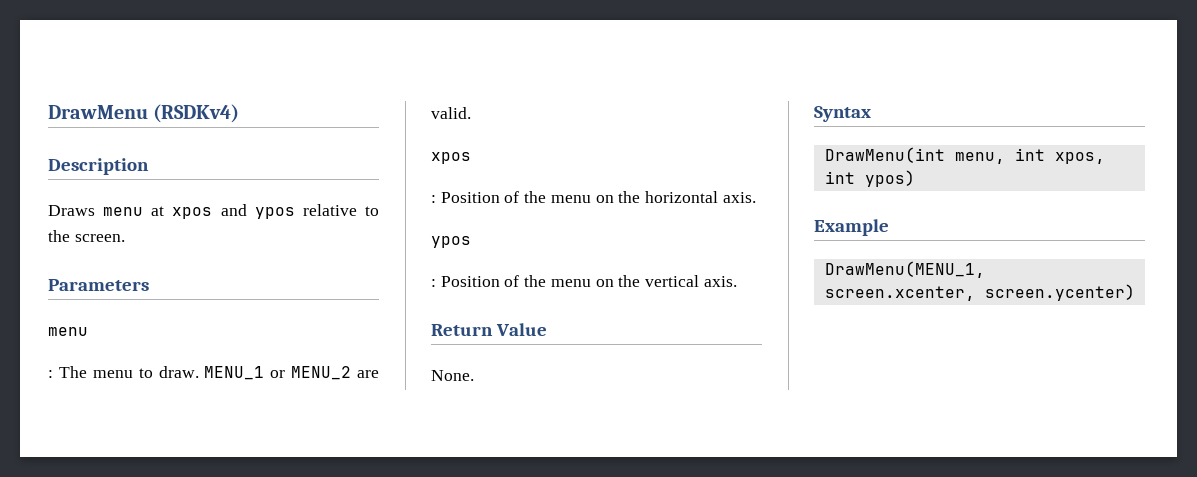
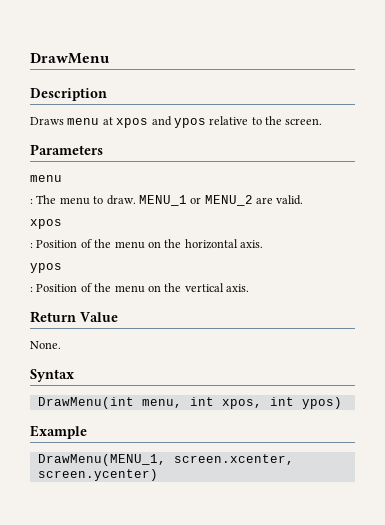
[153,104,240,123] (RSDKv4) -> (109, 58) none

